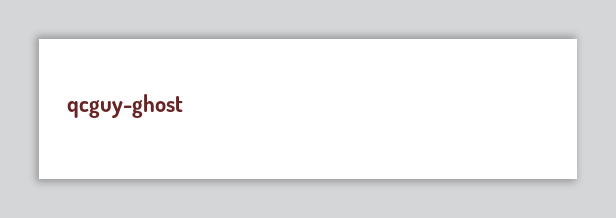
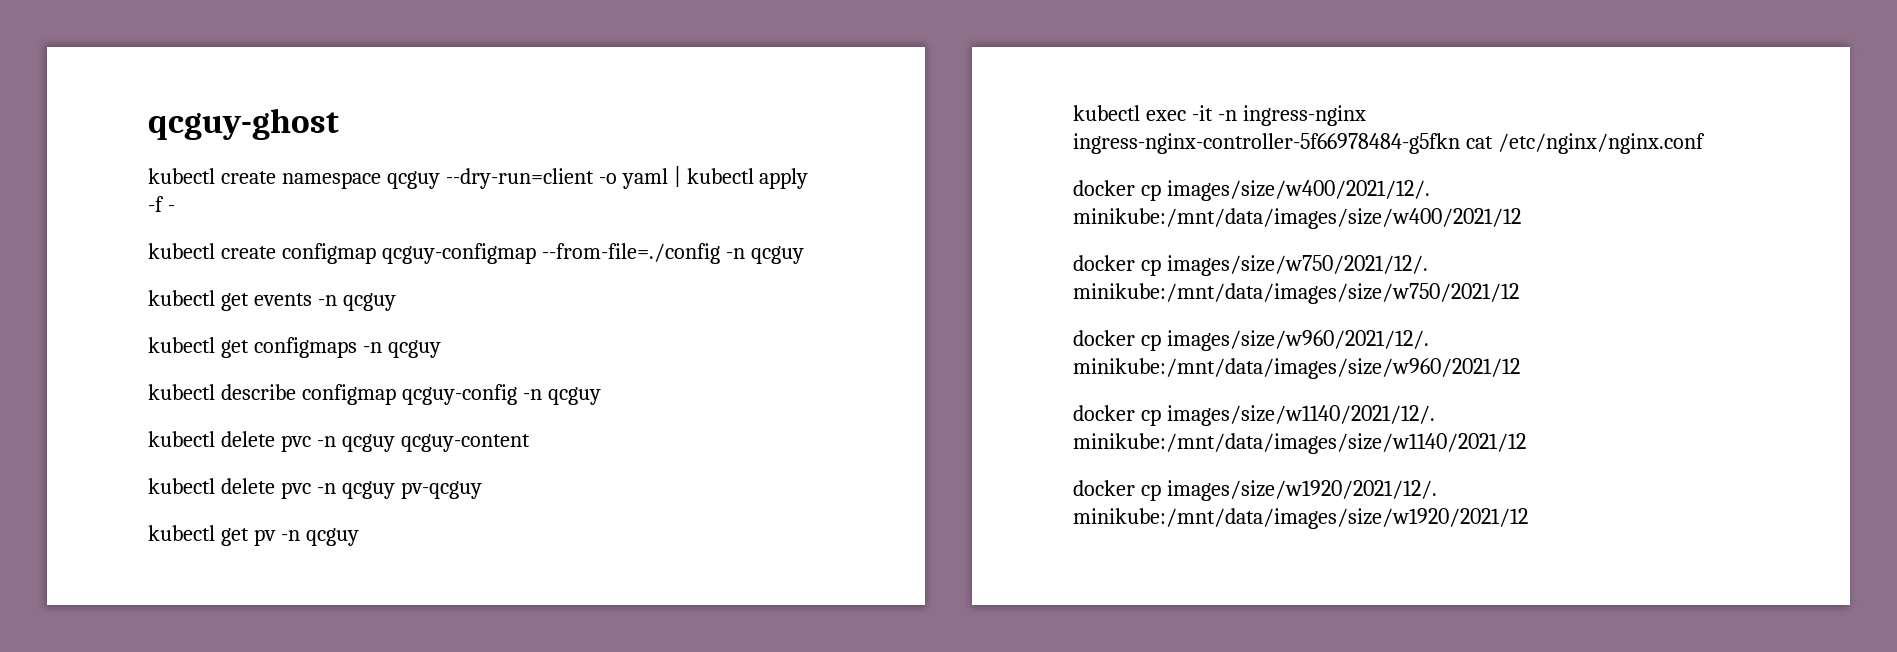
(183, 106) none -> [148,166,809,189] [148,196,175,212] [148,243,804,264] [148,290,396,311] [148,337,441,358] [148,384,601,405] [148,431,530,452] [148,478,482,499] [148,525,359,546] [1073,105,1366,126] [1073,133,1705,154] [1073,180,1430,201] [1073,208,1521,229] [1073,255,1428,276] [1073,283,1519,304] [1073,330,1429,351] [1073,358,1520,379] [1073,405,1435,426] [1073,433,1526,454] [1073,480,1437,501] [1073,508,1528,529] // kubectl create namespace qcguy --dry-run=client -o yaml | kubectl apply -f - // kubectl create configmap qcguy-configmap --from-file=./config -n qcguy // kubectl get events -n qcguy // kubectl get configmaps -n qcguy // kubectl describe configmap qcguy-config -n qcguy // kubectl delete pvc -n qcguy qcguy-content // kubectl delete pvc -n qcguy pv-qcguy // kubectl get pv -n qcguy // kubectl exec -it -n ingress-nginx ingress-nginx-controller-5f66978484-g5fkn cat /etc/nginx/nginx.conf // docker cp images/size/w400/2021/12/. minikube:/mnt/data/images/size/w400/2021/12 // docker cp images/size/w750/2021/12/. minikube:/mnt/data/images/size/w750/2021/12 // docker cp images/size/w960/2021/12/. minikube:/mnt/data/images/size/w960/2021/12 // docker cp images/size/w1140/2021/12/. minikube:/mnt/data/images/size/w1140/2021/12 // docker cp images/size/w1920/2021/12/. minikube:/mnt/data/images/size/w1920/2021/12

